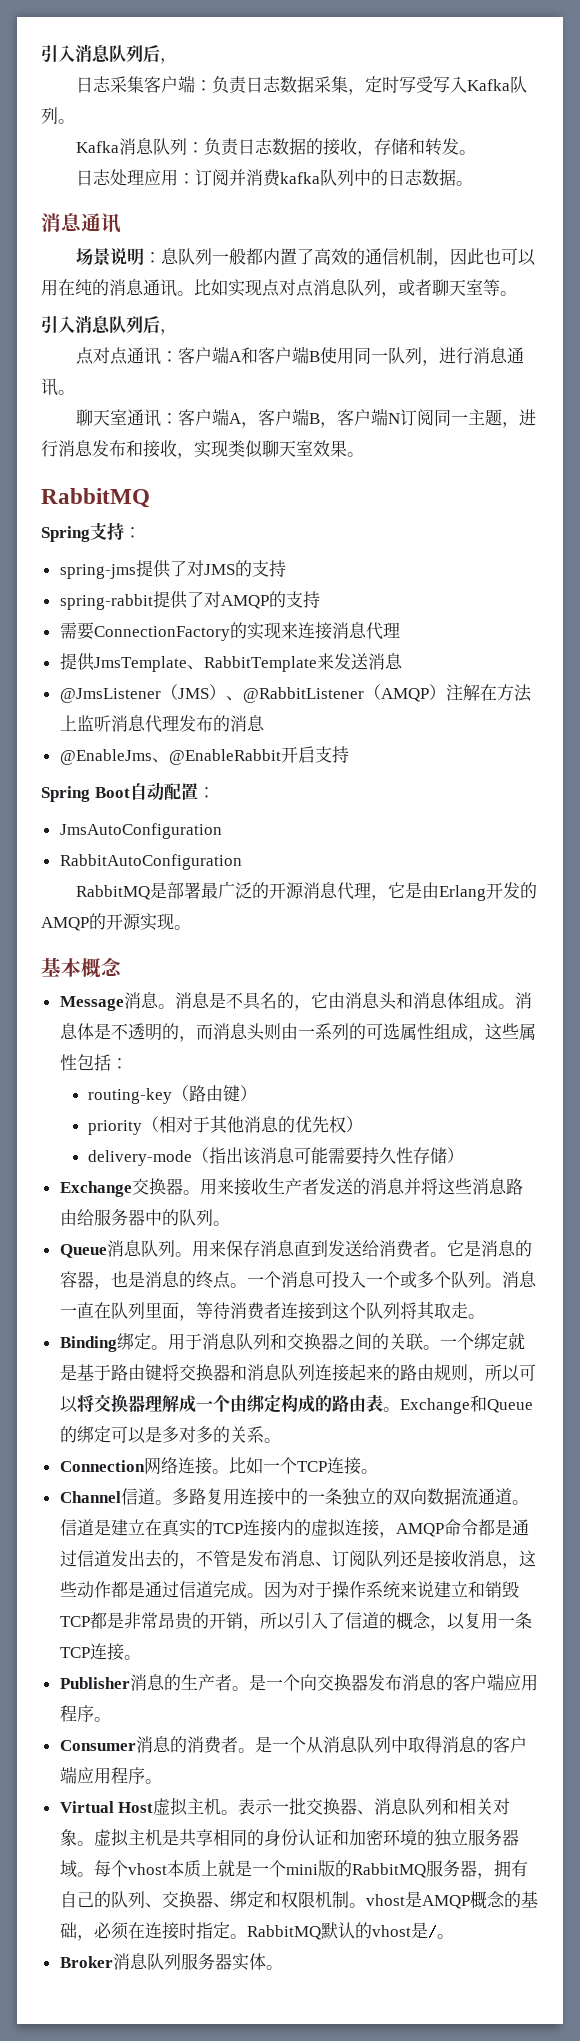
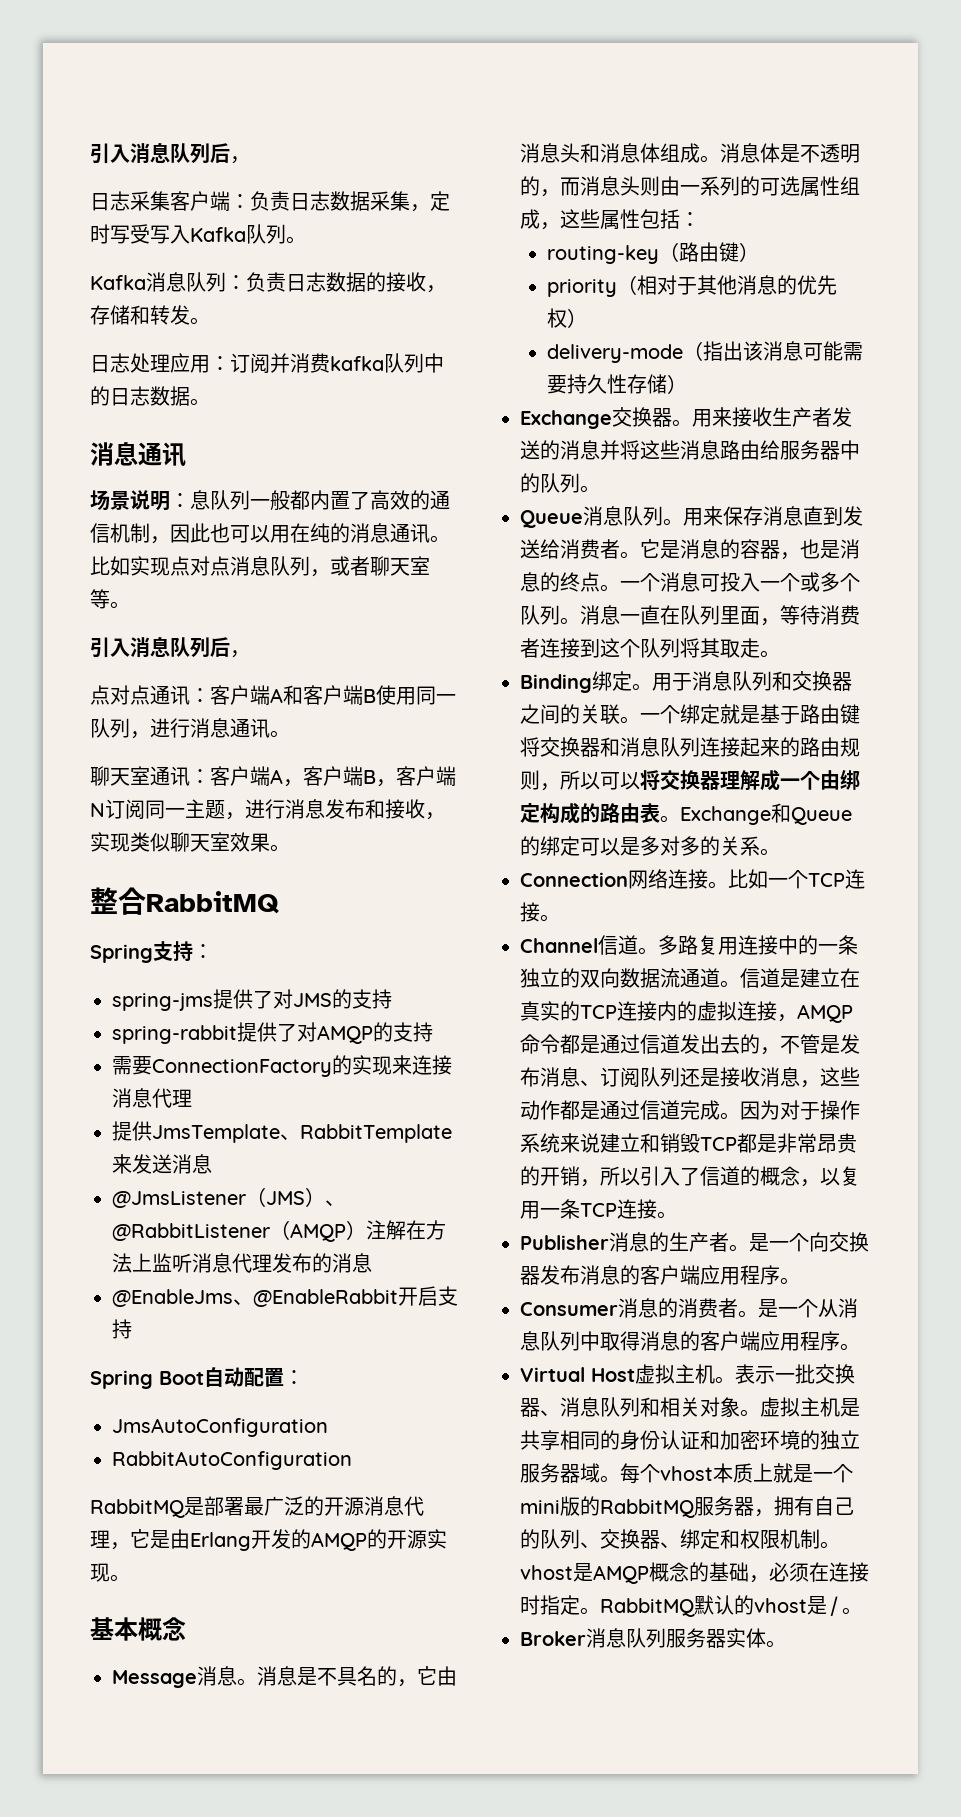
(364, 454) none -> [90,887,146,915] 整合

